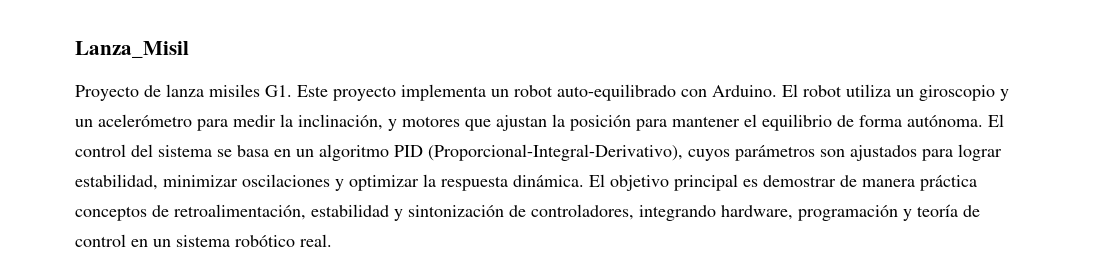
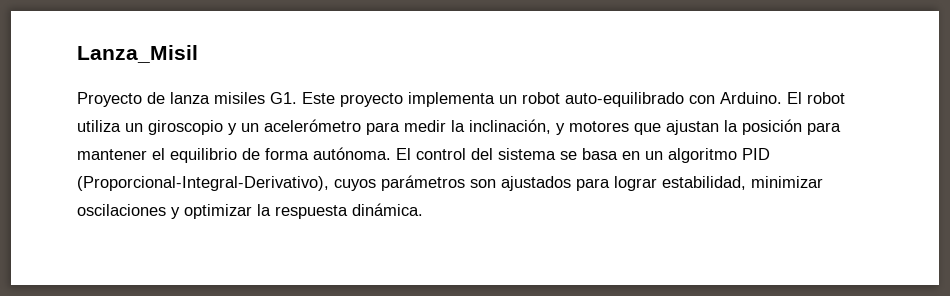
[589,174,977,191] [75,204,980,221] [75,234,332,247] El objetivo principal es demostrar de manera práctica conceptos de retroalimentación, estabilidad y sintonización de controladores, integrando hardware, programación y teoría de control en un sistema robótico real. -> (423, 209) none

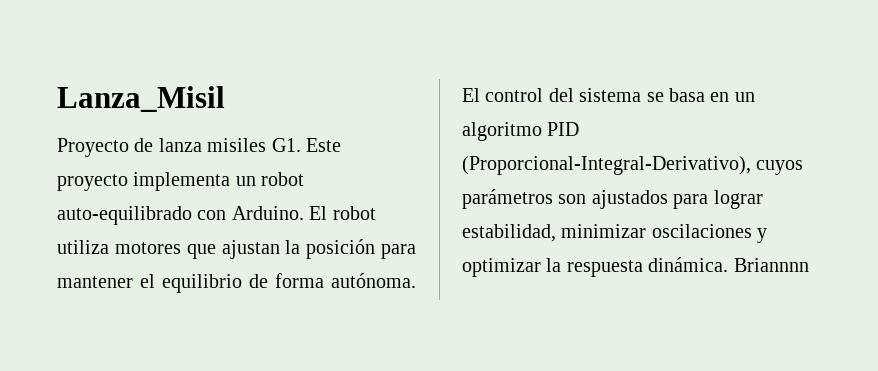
[125,119,565,135] un giroscopio y un acelerómetro para medir la inclinación, y -> (109, 247) none
(423, 209) none -> [733,258,809,272] Briannnn

